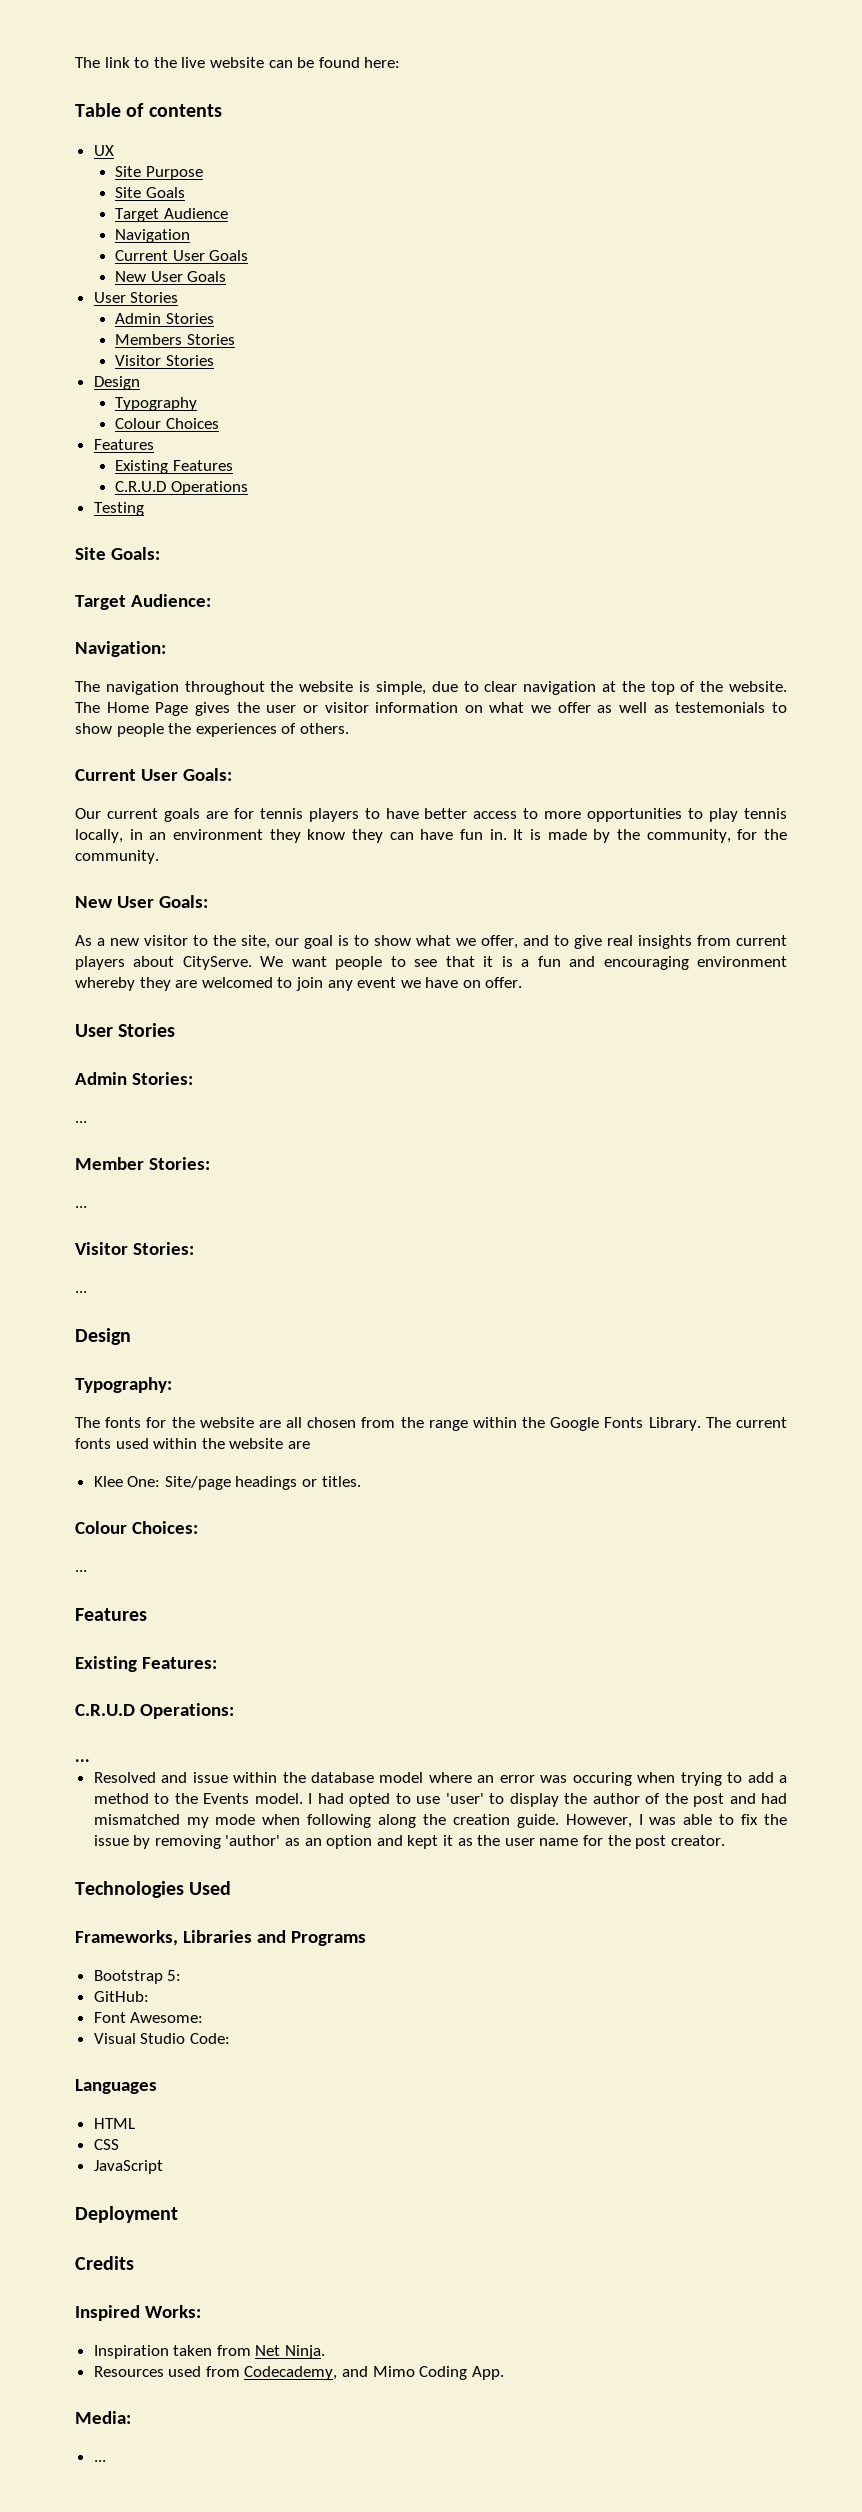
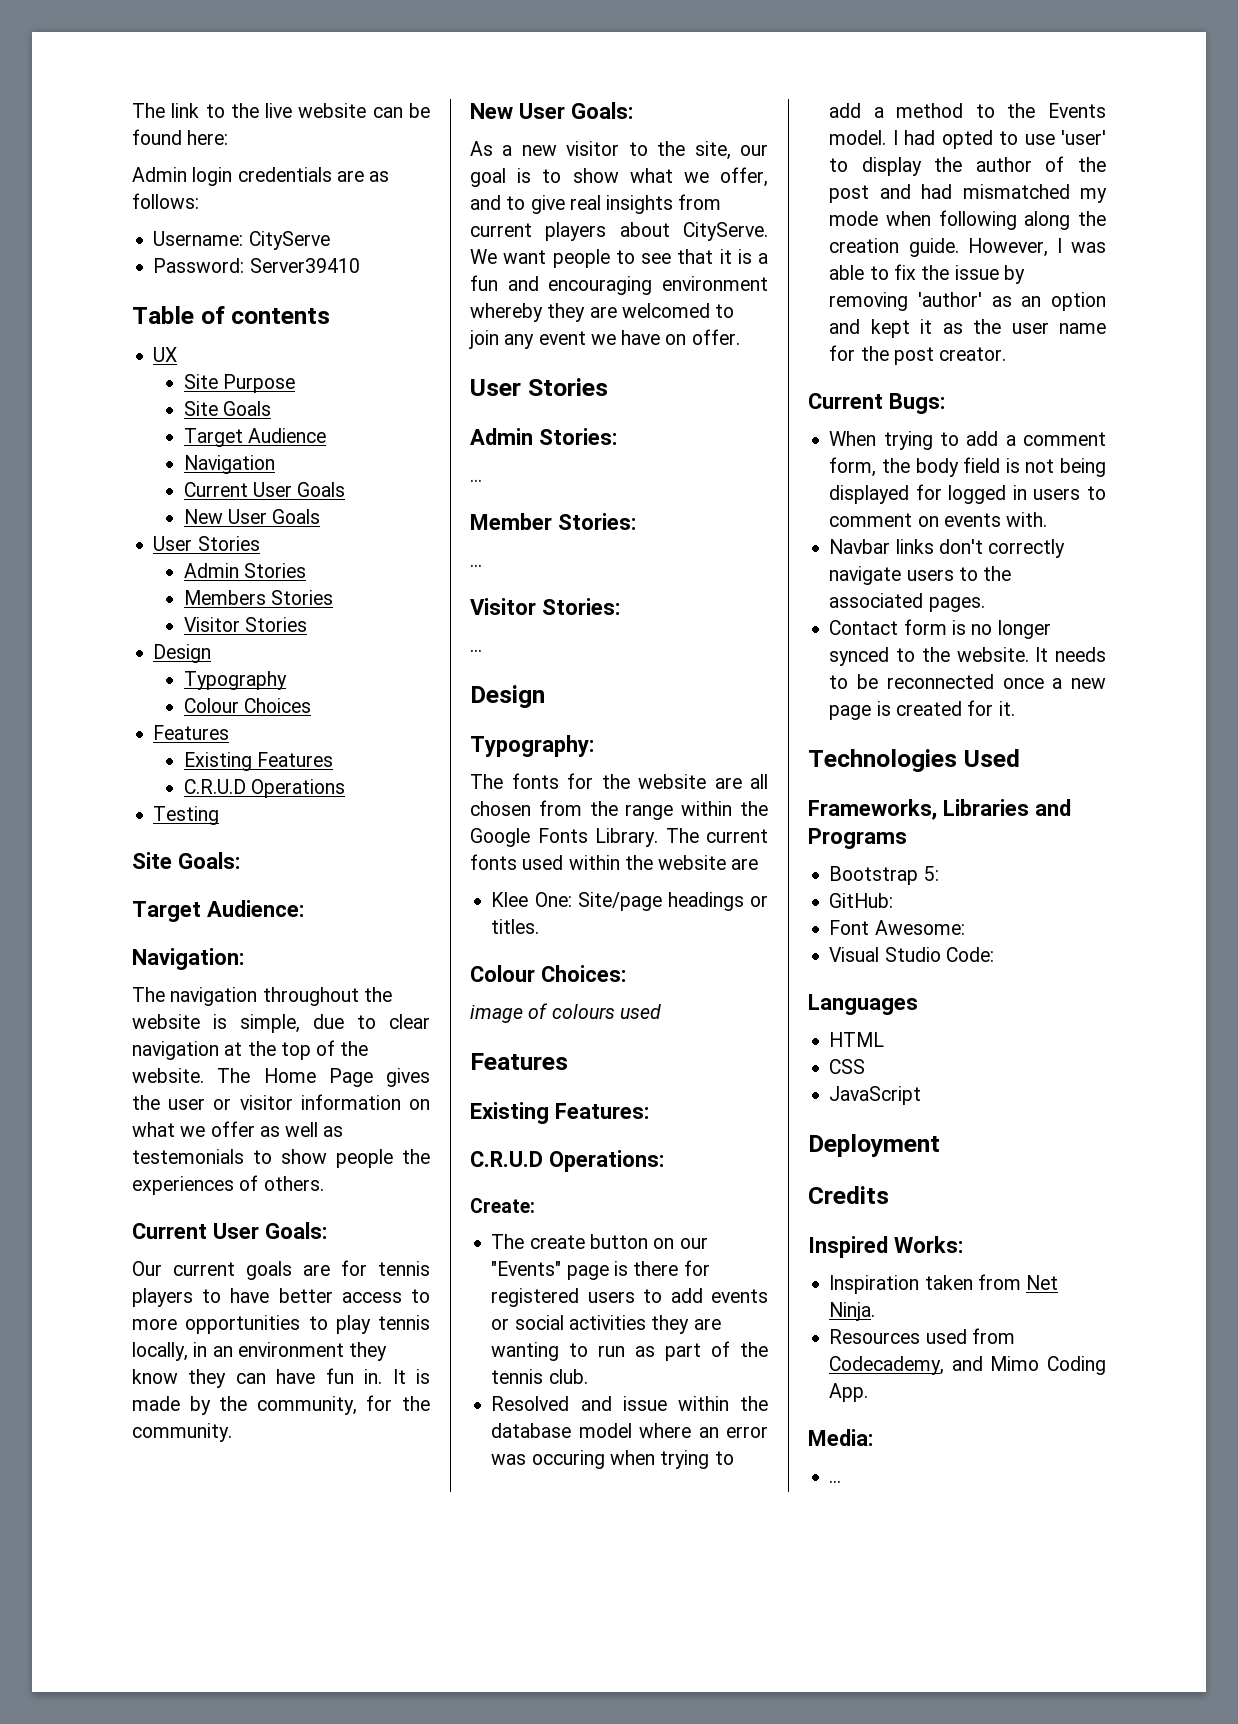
(401, 62) none -> [132,167,390,186] [132,193,199,209] [153,231,330,250] [153,258,360,273] // Admin login credentials are as follows: // Username: CityServe // Password: Server39410
[75,1570,87,1572] ... -> [470,1003,661,1023] image of colours used
[75,1759,90,1762] ... -> [470,1198,535,1213] [491,1234,708,1249] [491,1260,710,1280] [491,1288,768,1307] [491,1315,721,1334] [491,1341,768,1361] [491,1369,588,1384] Create: // The create button on our "Events" page is there for registered users to add events or social activities they are wanting to run as part of the tennis club.
(725, 1840) none -> [808,393,945,414] [829,431,1106,450] [829,457,1106,477] [829,484,1106,504] [829,512,1048,527] [829,539,1066,558] [829,566,1012,585] [829,593,985,612] [829,619,1051,639] [829,647,1106,666] [829,674,1106,689] [829,700,1015,720] // Current Bugs: // When trying to add a comment form, the body field is not being displayed for logged in users to comment on events with. // Navbar links don't correctly navigate users to the associated pages. // Contact form is no longer synced to the website. It needs to be reconnected once a new page is created for it.

